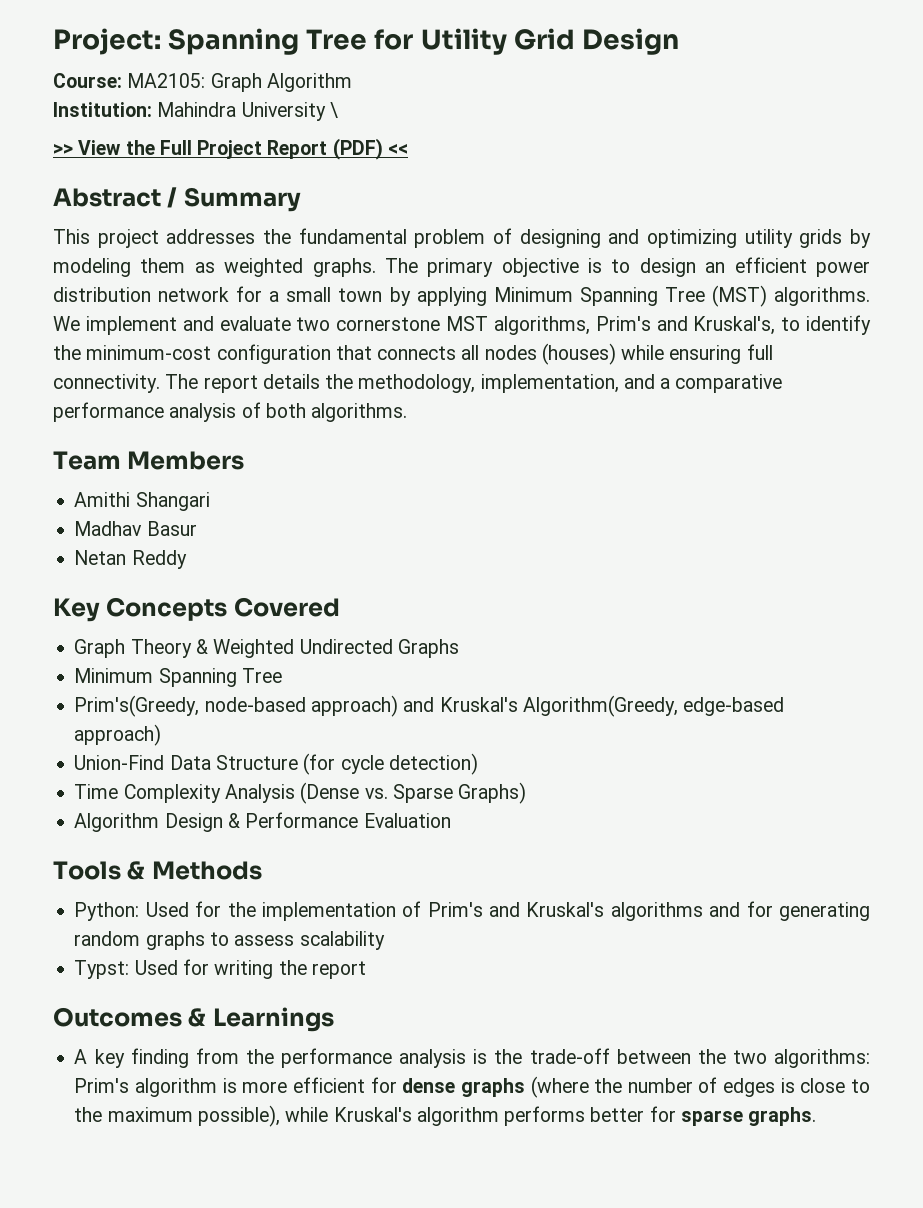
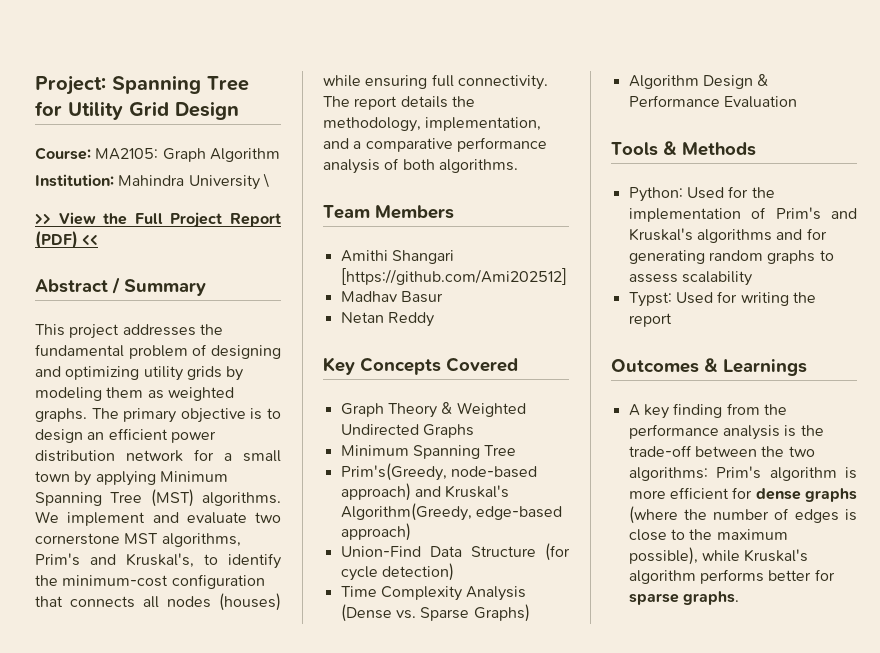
(210, 501) none -> [340,268,567,285] [https://github.com/Ami202512]

